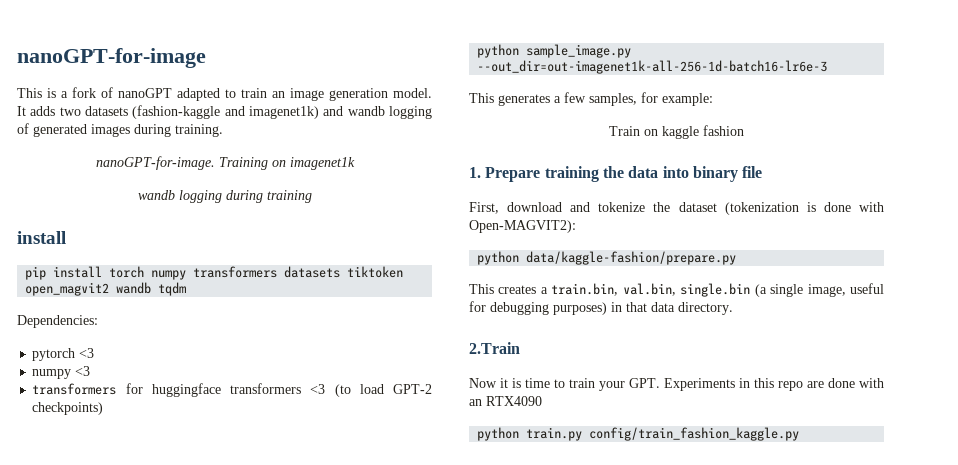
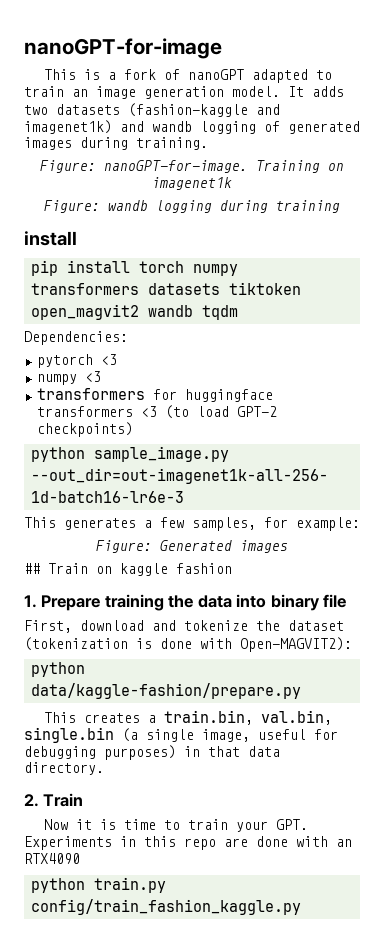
(223, 130) none -> [40,160,96,173] Figure:
(355, 163) none -> [44,200,100,213] Figure:
(713, 99) none -> [96,540,288,553] [24,563,40,574] Figure: Generated images // ##
[469,342,520,354] 2.Train -> [24,793,84,807] 2. Train

